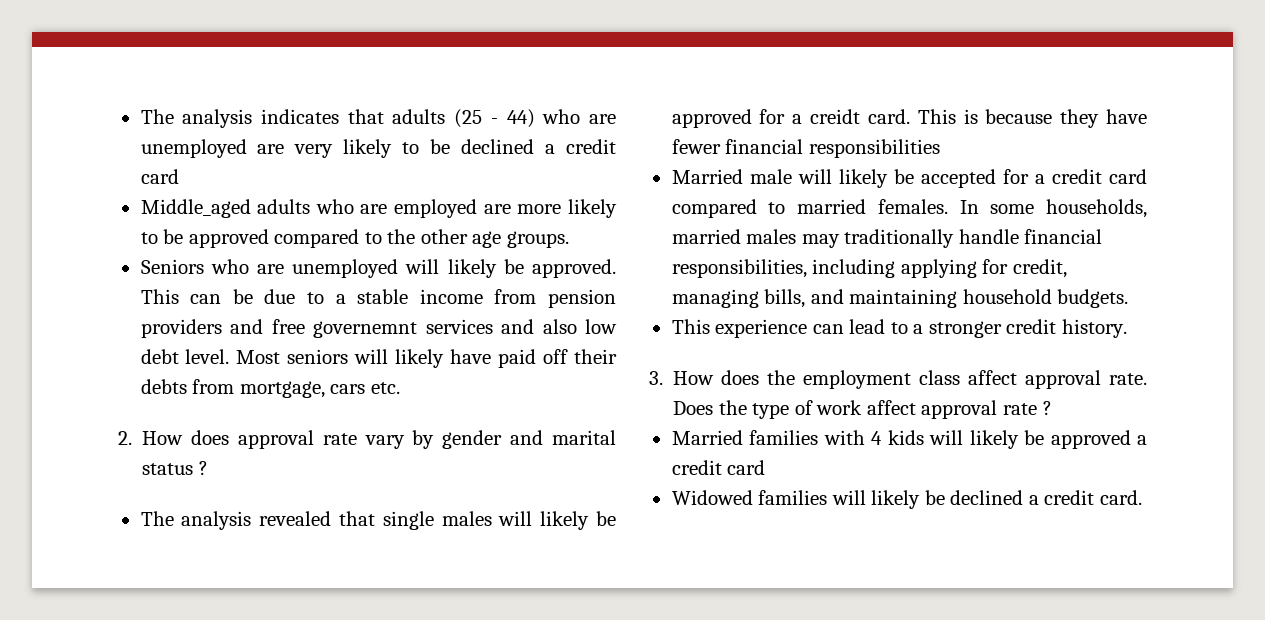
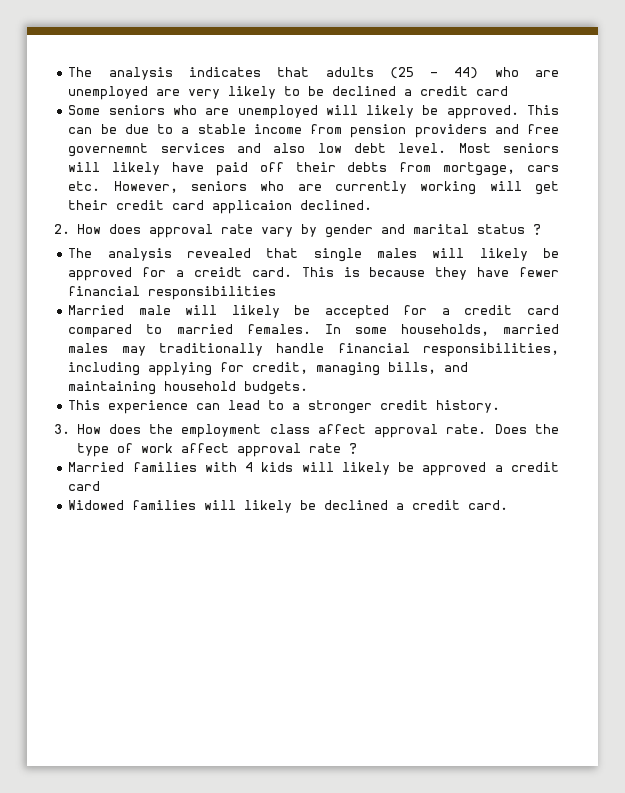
[140,199,617,218] [140,229,569,248] [140,259,204,274] Middle_aged adults who are employed are more likely to be approved compared to the other age groups. // Seniors -> [68,105,165,115] Some seniors
(400, 388) none -> [113,181,559,195] [68,200,373,214] However, seniors who are currently working will get their credit card applicaion declined.

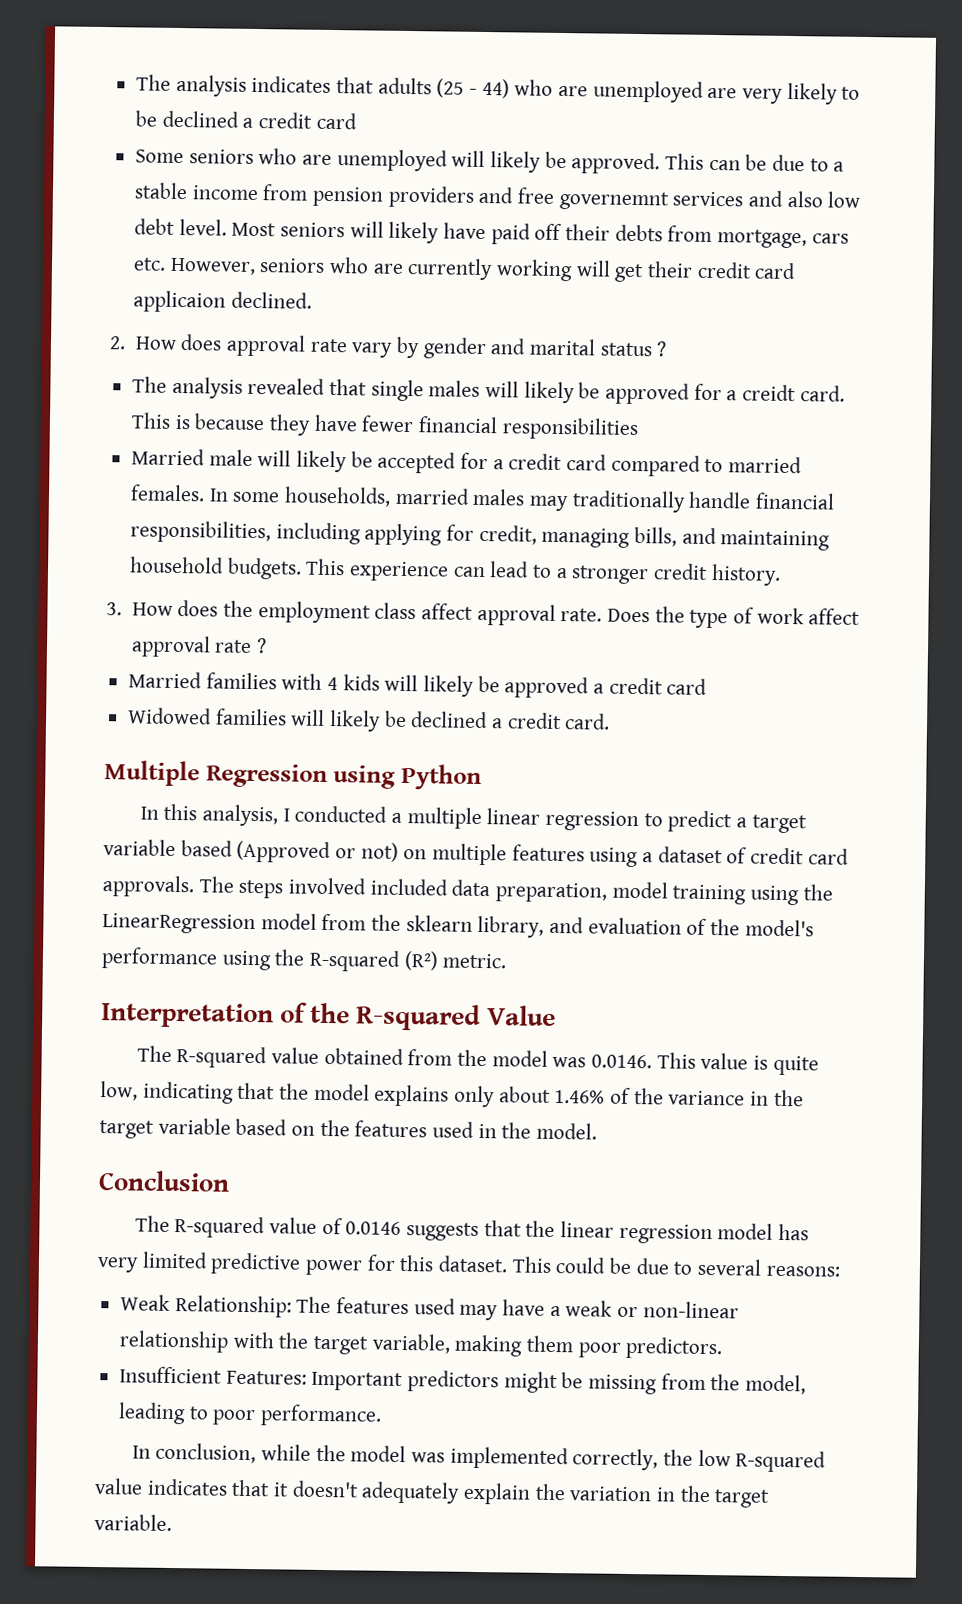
(309, 388) // -> (302, 568) none
(509, 505) none -> [104,760,482,791] [139,803,807,834] [103,839,849,868] [102,875,833,906] [102,913,814,938] [101,947,508,972] [101,1002,556,1032] [136,1045,819,1076] [100,1081,804,1108] [99,1117,598,1140] [98,1170,230,1192] [134,1215,810,1245] [97,1251,840,1277] [120,1294,739,1321] [119,1330,724,1360] [119,1366,807,1395] [118,1402,383,1427] [131,1442,827,1473] [94,1478,771,1508] [94,1514,172,1532] // Multiple Regression using Python // In this analysis, I conducted a multiple linear regression to predict a target variable based (Approved or not) on multiple features using a dataset of credit card approvals. The steps involved included data preparation, model training using the LinearRegression model from the sklearn library, and evaluation of the model's performance using the R-squared (R²) metric. // Interpretation of the R-squared Value // The R-squared value obtained from the model was 0.0146. This value is quite low, indicating that the model explains only about 1.46% of the variance in the target variable based on the features used in the model. // Conclusion // The R-squared value of 0.0146 suggests that the linear regression model has very limited predictive power for this dataset. This could be due to several reasons: // Weak Relationship: The features used may have a weak or non-linear relationship with the target variable, making them poor predictors. // Insufficient Features: Important predictors might be missing from the model, leading to poor performance. // In conclusion, while the model was implemented correctly, the low R-squared value indicates that it doesn't adequately explain the variation in the target variable.

